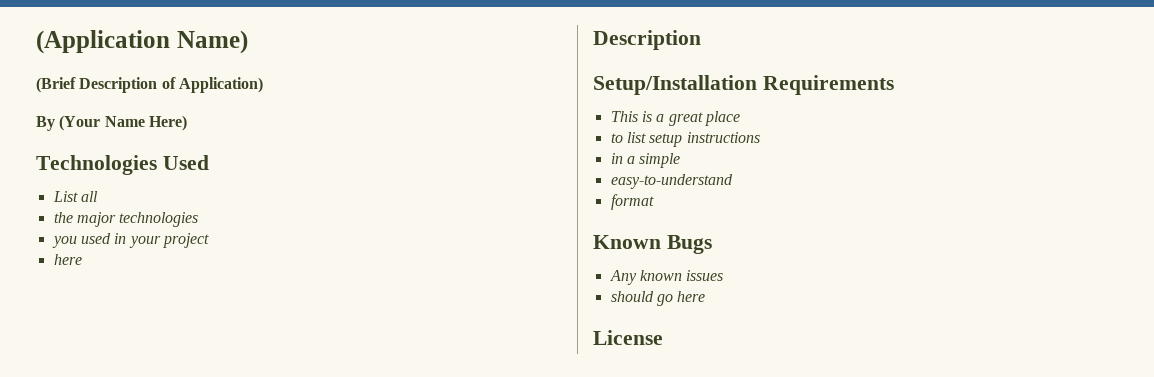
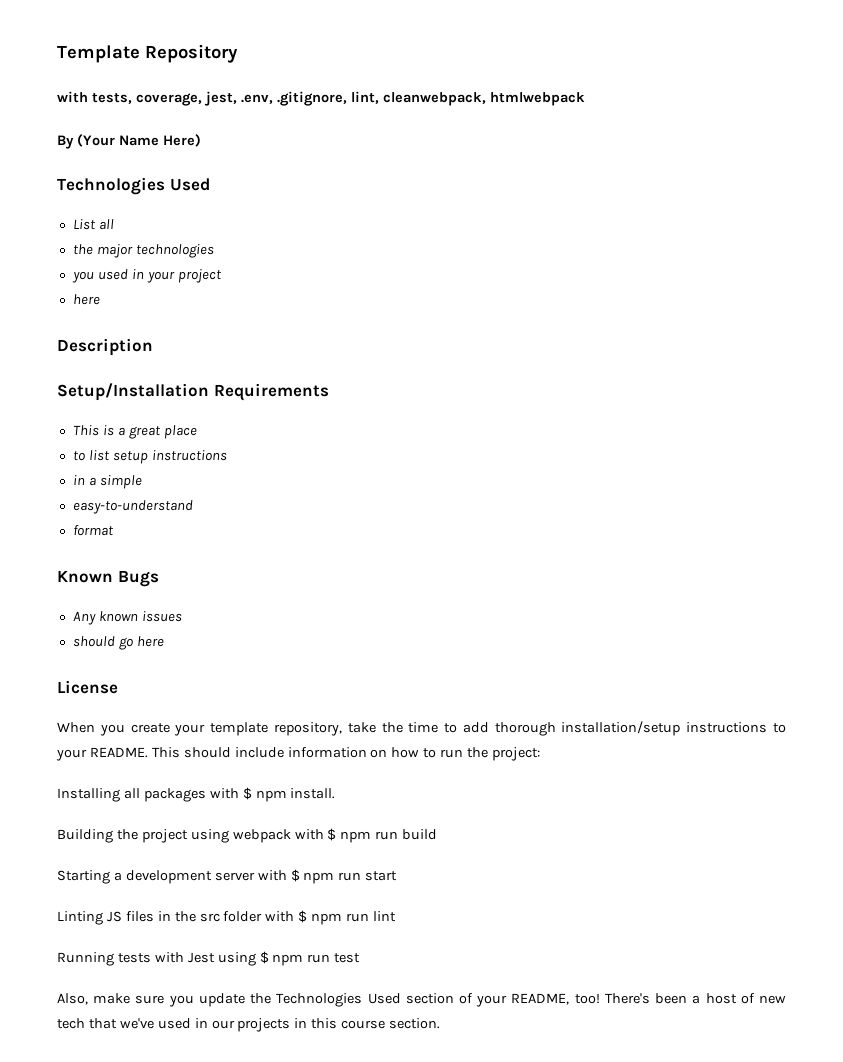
[36,30,248,54] [36,77,263,93] (Application Name) // (Brief Description of Application) -> [57,44,238,63] [57,91,585,106] Template Repository // with tests, coverage, jest, .env, .gitignore, lint, cleanwebpack, htmlwebpack
(663, 337) none -> [57,721,786,736] [56,747,541,761] [57,787,336,802] [57,828,438,843] [57,869,398,884] [57,910,397,925] [57,951,361,966] [57,993,786,1007] [57,1018,441,1032] // When you create your template repository, take the time to add thorough installation/setup instructions to your README. This should include information on how to run the project: // Installing all packages with $ npm install. // Building the project using webpack with $ npm run build // Starting a development server with $ npm run start // Linting JS files in the src folder with $ npm run lint // Running tests with Jest using $ npm run test // Also, make sure you update the Technologies Used section of your README, too! There's been a host of new tech that we've used in our projects in this course section.

